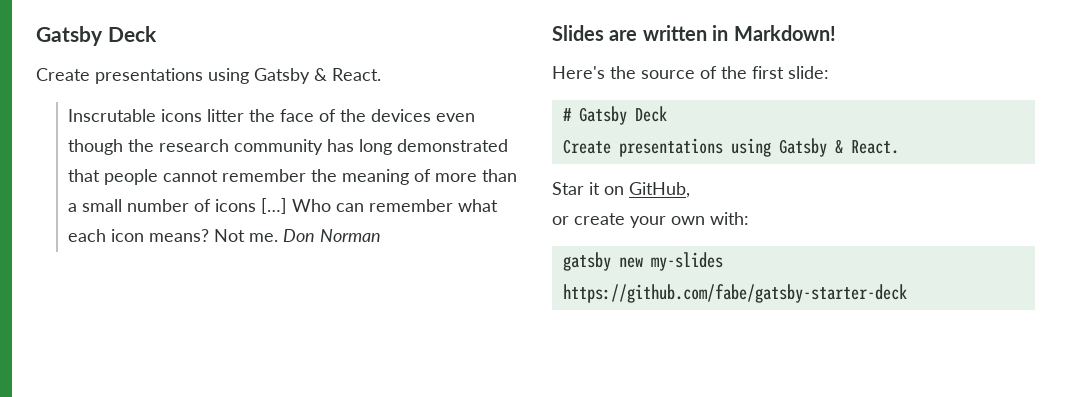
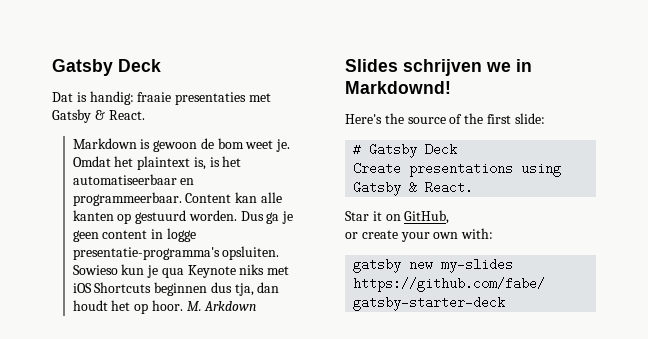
[36,26,157,46] [36,68,381,84] [68,109,476,122] [68,139,509,155] [68,169,518,185] [68,198,499,214] [68,229,382,242] [552,25,836,41] Gatsby Deck // Create presentations using Gatsby & React. // Inscrutable icons litter the face of the devices even though the research community has long demonstrated that people cannot remember the meaning of more than a small number of icons […] Who can remember what each icon means? Not me. Don Norman // Slides are written in Markdown! -> [52,59,161,76] [52,91,271,105] [52,109,145,123] [72,138,291,152] [72,156,242,170] [72,174,195,185] [72,192,282,206] [72,210,294,224] [72,228,196,242] [72,246,280,260] [72,264,290,278] [72,282,280,296] [72,300,257,314] [345,59,532,76] [345,81,451,94] Gatsby Deck // Dat is handig: fraaie presentaties met Gatsby & React. // Markdown is gewoon de bom weet je. Omdat het plaintext is, is het automatiseerbaar en programmeerbaar. Content kan alle kanten op gestuurd worden. Dus ga je geen content in logge presentatie-programma's opsluiten. Sowieso kun je qua Keynote niks met iOS Shortcuts beginnen dus tja, dan houdt het op hoor. M. Arkdown // Slides schrijven we in Markdownd!

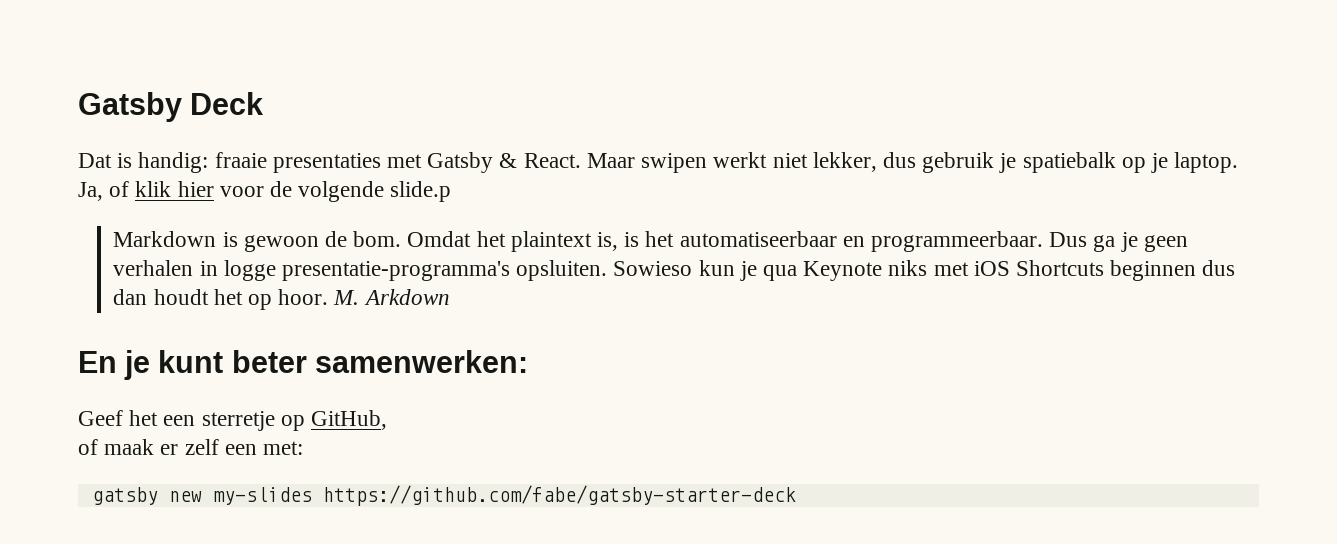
(145, 115) none -> [586,152,1239,173] [78,181,452,202] Maar swipen werkt niet lekker, dus gebruik je spatiebalk op je laptop. Ja, of klik hier voor de volgende slide.p
[217,138,291,152] bom weet je. -> [353,231,402,247] bom.
[185,192,282,203] [72,210,237,224] Content kan alle kanten op gestuurd worden. -> (1044, 241) none
[102,230,148,239] content -> [113,260,194,276] verhalen
[234,283,254,296] tja, -> (1236, 268) none
[345,59,532,76] [345,81,451,94] [345,113,545,124] [353,143,458,158] [353,162,562,177] [353,181,474,196] [345,210,450,224] [345,228,494,242] Slides schrijven we in Markdownd! // Here's the source of the first slide: // # Gatsby Deck // Create presentations using Gatsby & React. // Star it on GitHub, // or create your own with: -> [78,350,528,380] [78,410,388,431] [78,439,304,455] En je kunt beter samenwerken: // Geef het een sterretje op GitHub, // of maak er zelf een met:

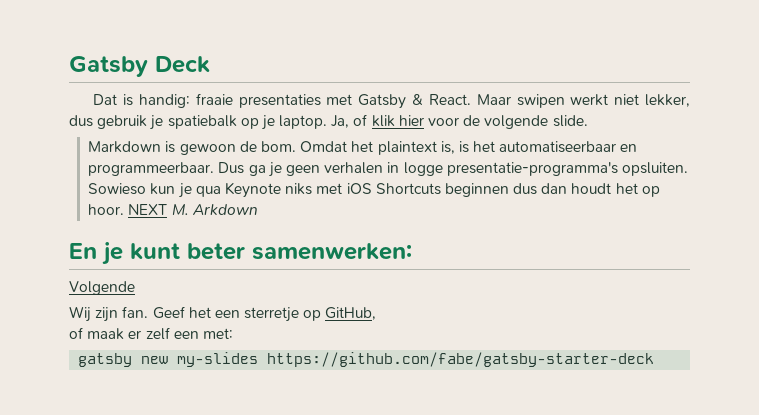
[390,181,452,202] slide.p -> [552,115,588,127] slide.
(329, 297) none -> [128,204,168,215] NEXT
(528, 361) none -> [69,281,135,295] [69,306,149,322] Volgende // Wij zijn fan.

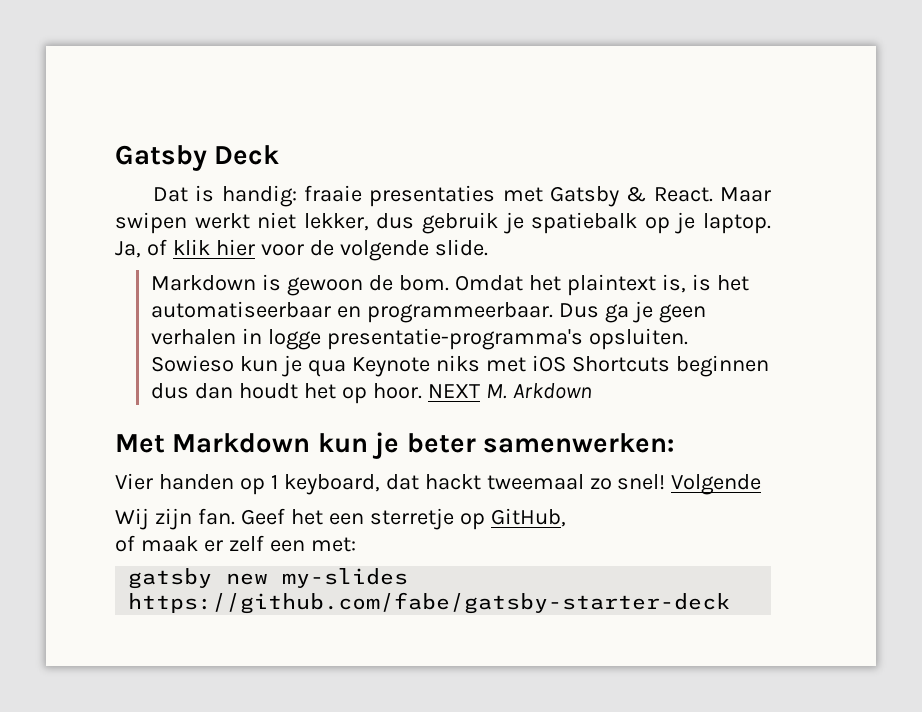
[69,242,412,265] En je kunt beter samenwerken: // -> [115,432,675,459] [115,473,666,495] Met Markdown kun je beter samenwerken: // Vier handen op 1 keyboard, dat hackt tweemaal zo snel!

